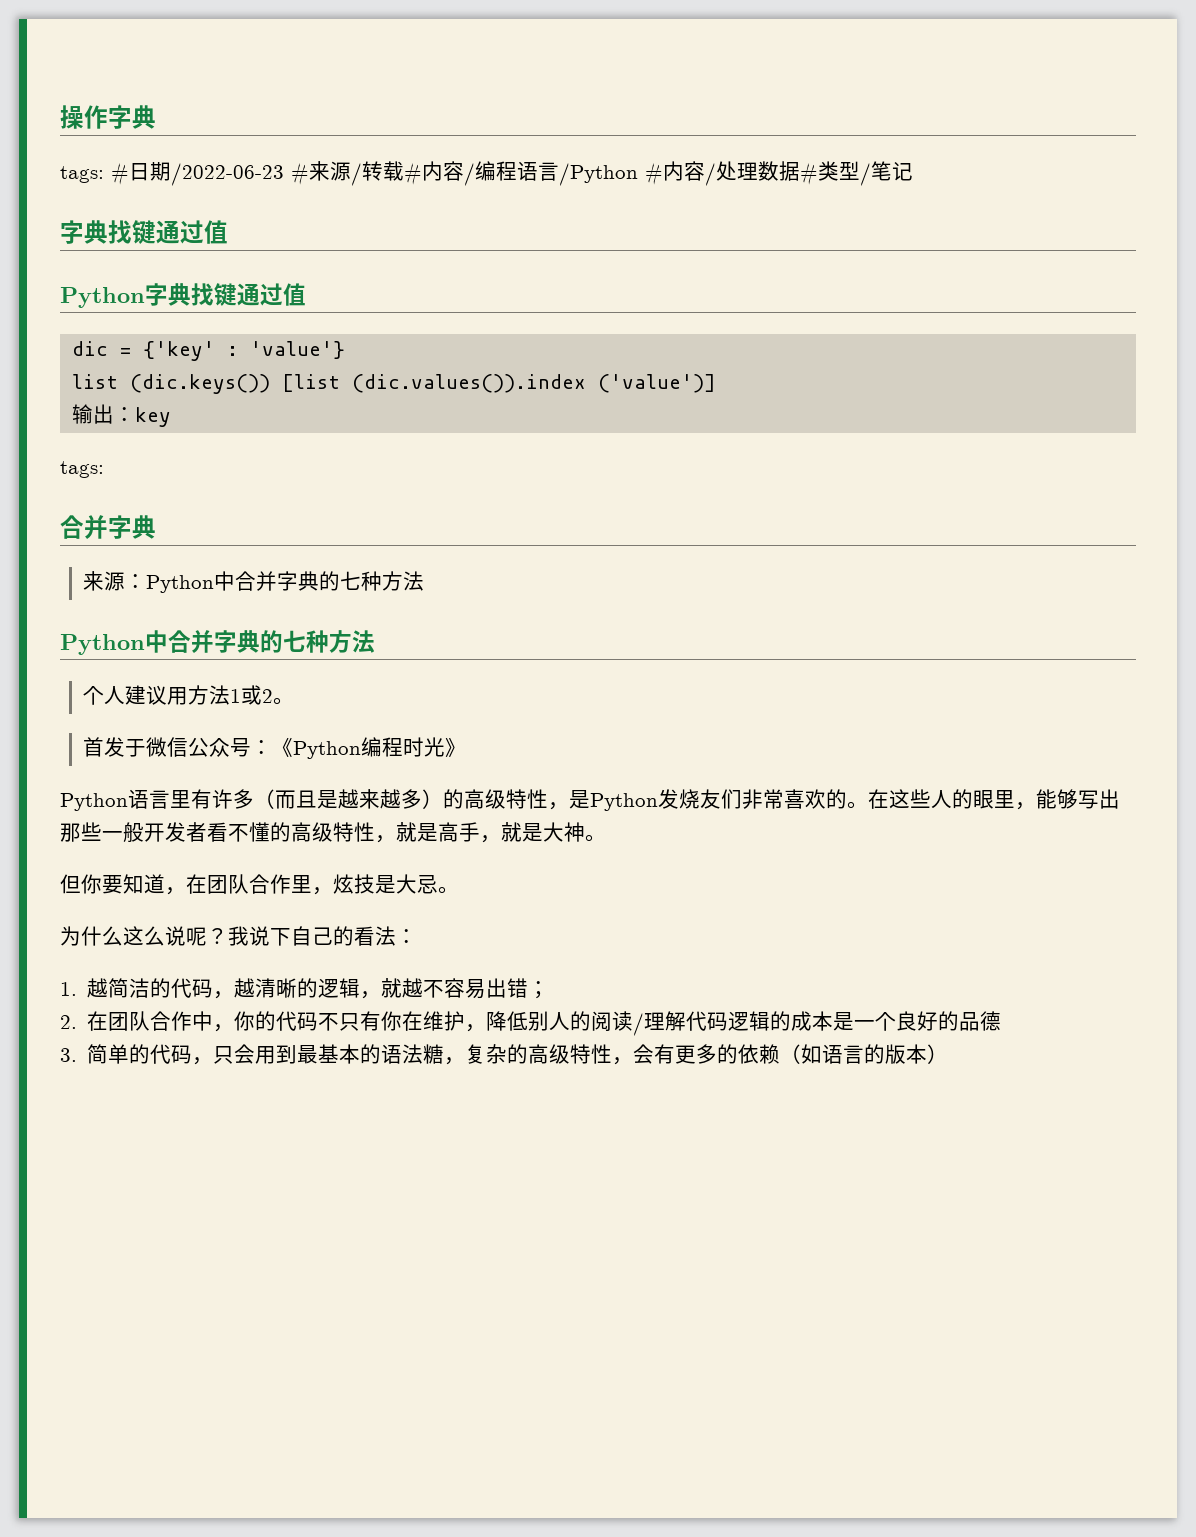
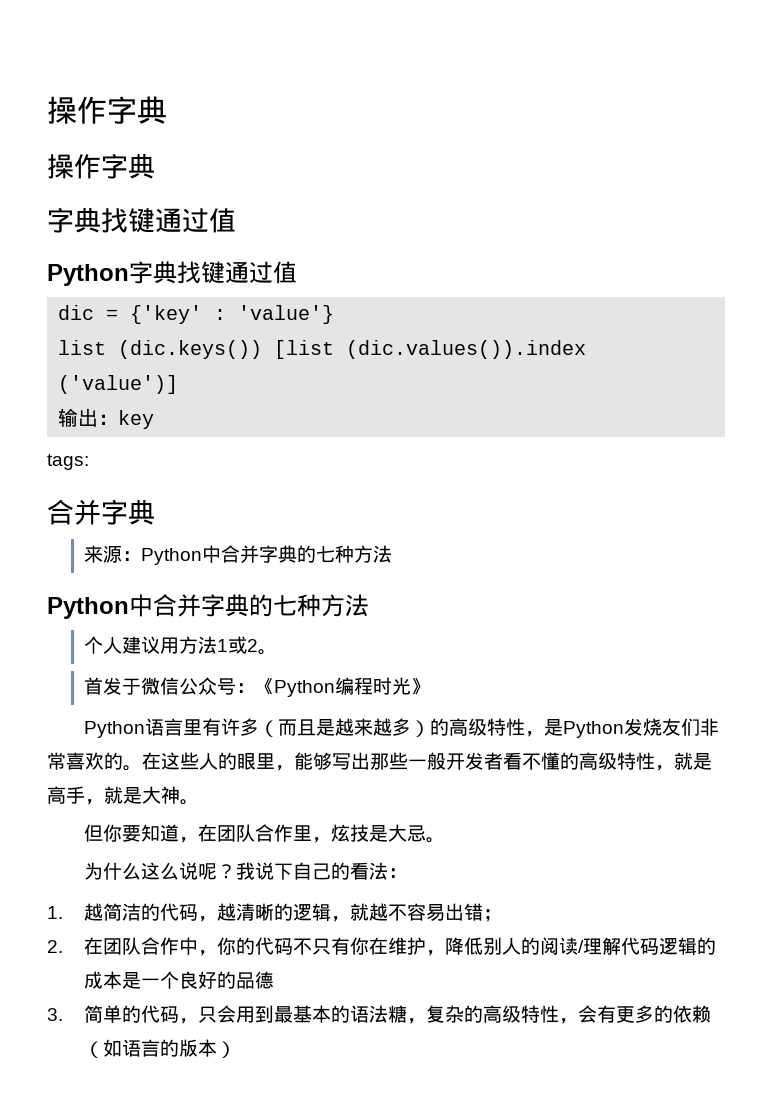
[60,105,156,129] [60,161,913,186] 操作字典 // tags: #日期/2022-06-23 #来源/转载#内容/编程语言/Python #内容/处理数据#类型/笔记 -> [47,96,167,124] [47,153,155,179] 操作字典 // 操作字典

